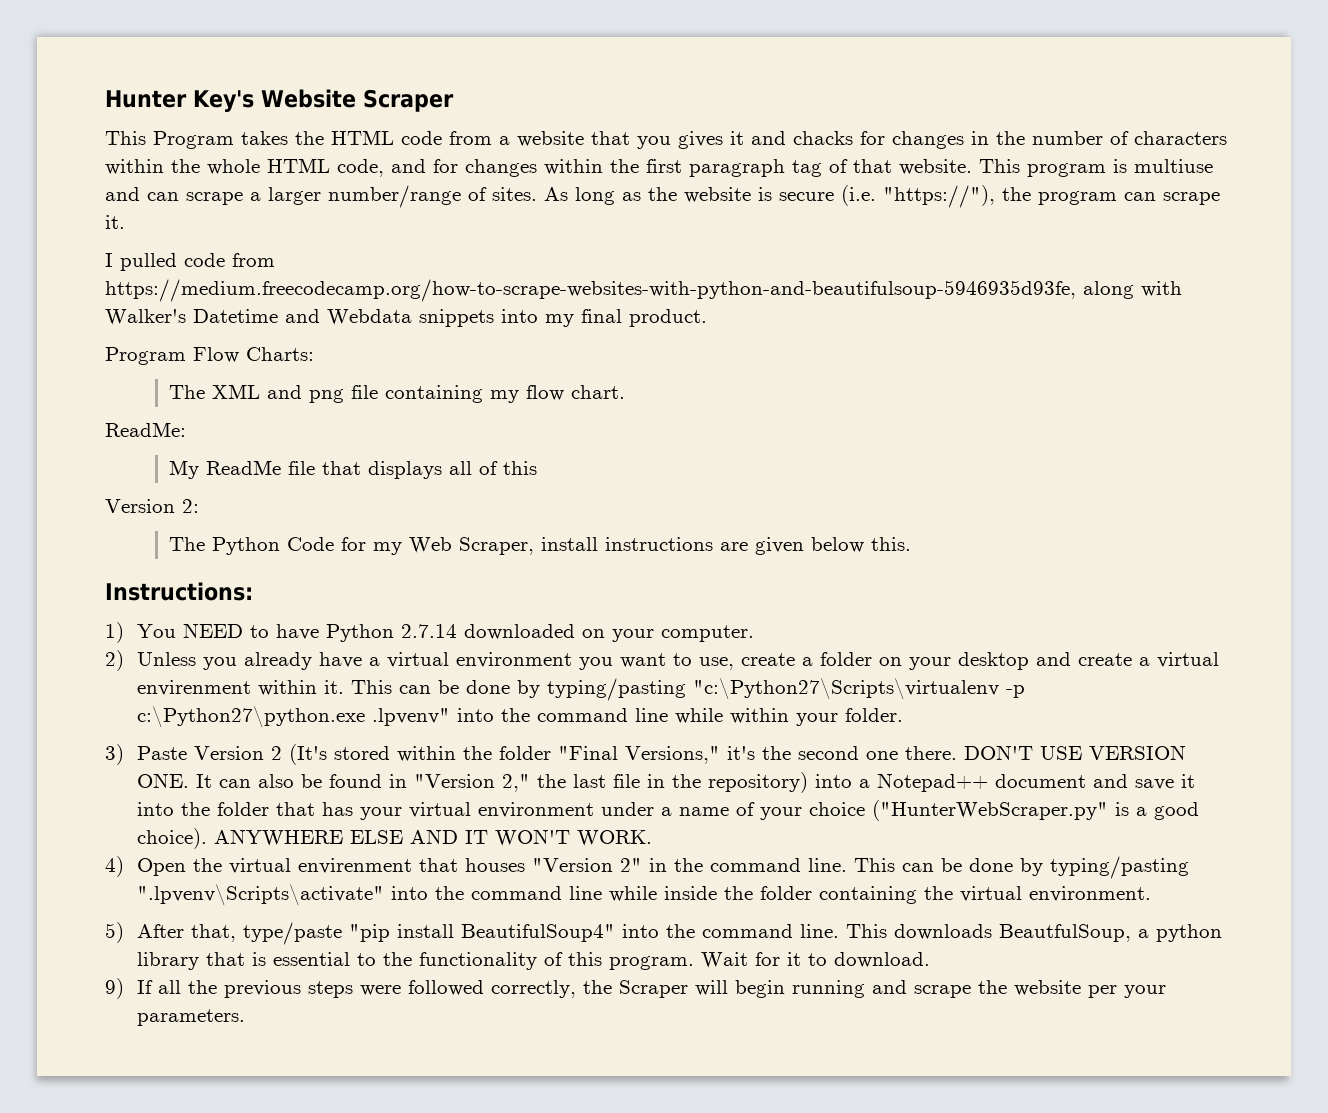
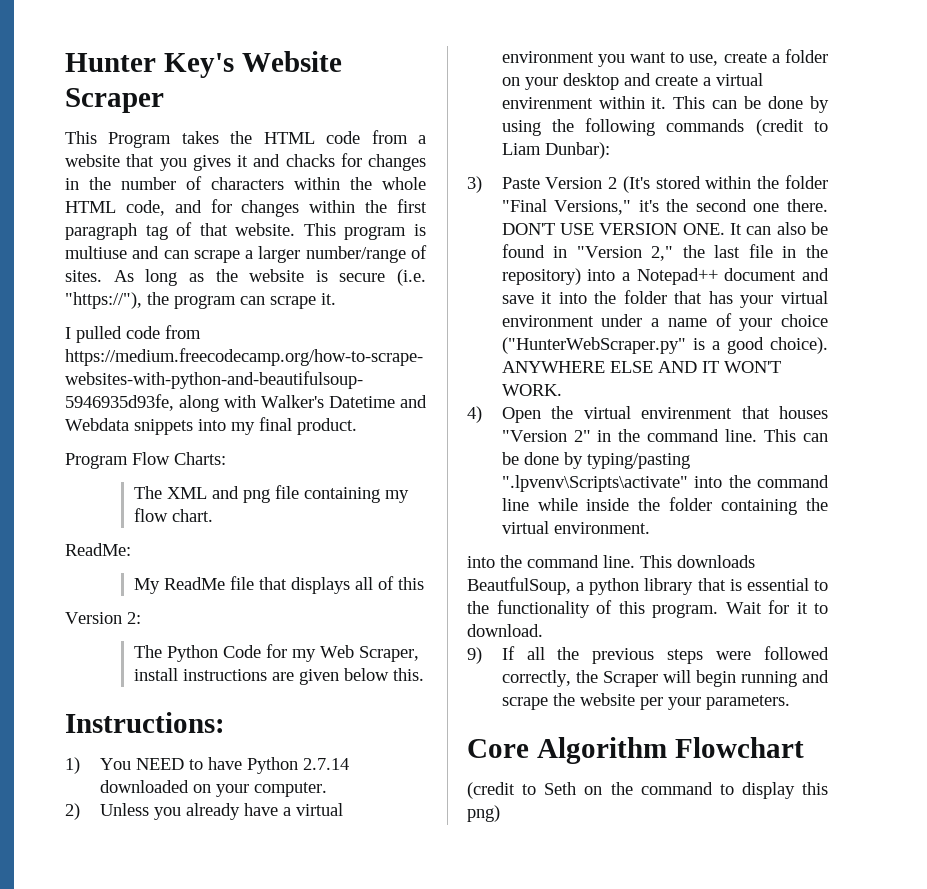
[547,678,1026,701] [137,706,904,728] typing/pasting "c:\Python27\Scripts\virtualenv -p c:\Python27\python.exe .lpvenv" into the command line while within your folder. -> [501,118,828,136] [501,142,610,159] using the following commands (credit to Liam Dunbar):
[105,922,616,945] 5) After that, type/paste "pip install BeautifulSoup4" -> (650, 528) none
(246, 1017) none -> [467,737,804,764] [467,782,828,799] [467,805,500,822] // Core Algorithm Flowchart // (credit to Seth on the command to display this png)

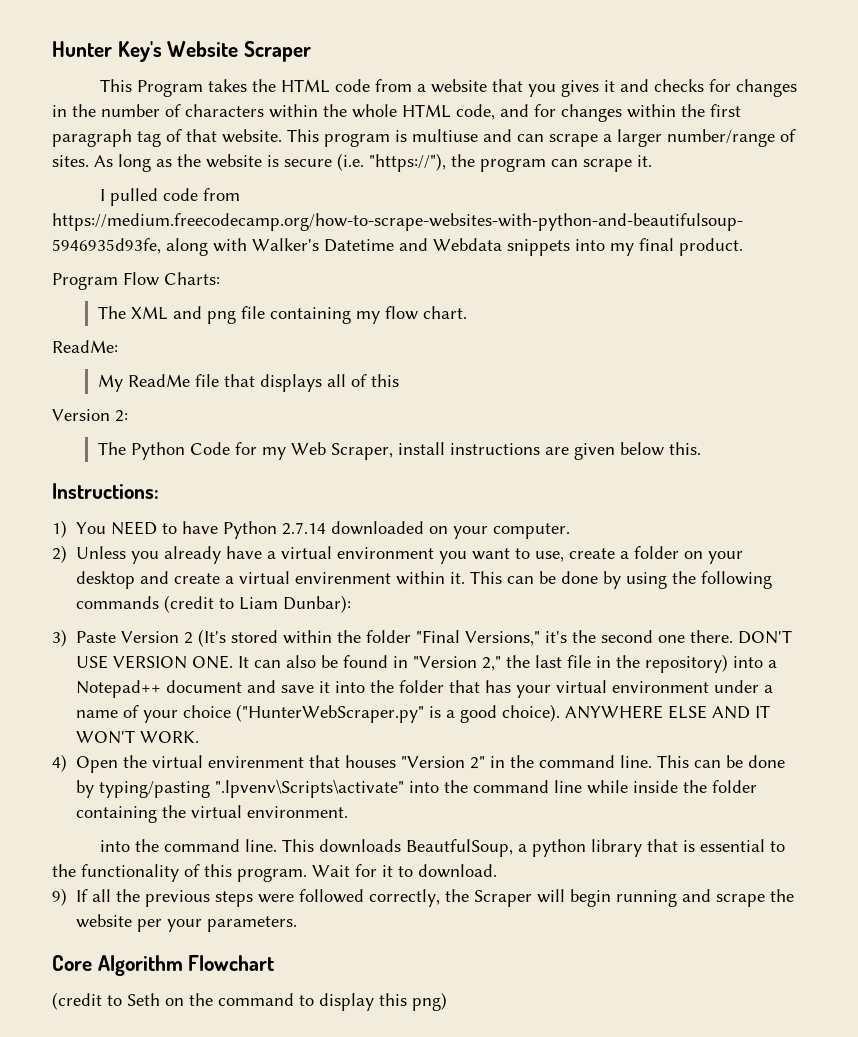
[285,154,335,167] chacks -> [653,79,704,92] checks

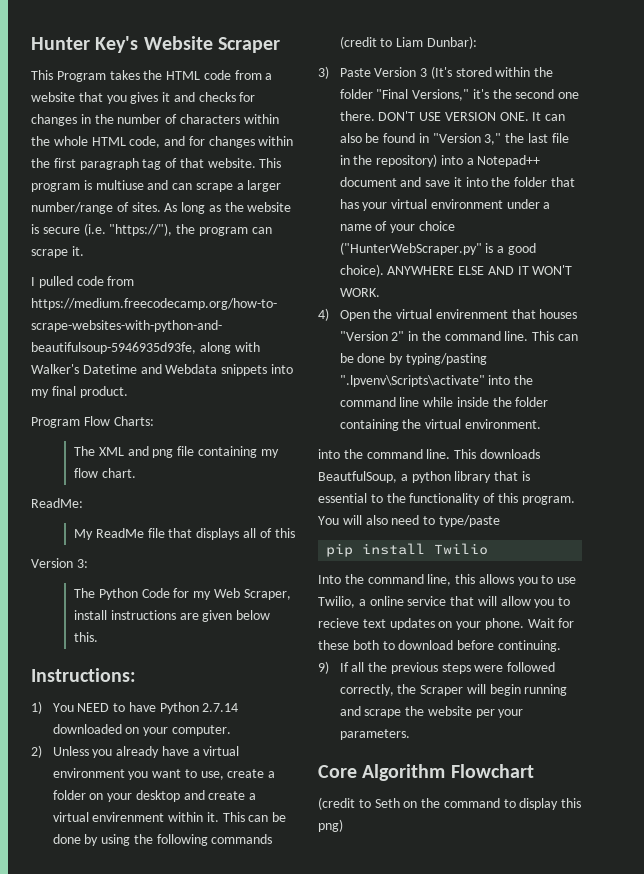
[115,410,128,422] 2: -> [76,559,88,568] 3:
[184,632,194,644] 2 -> [420,68,428,77] 3
[482,656,502,671] 2," -> [484,133,502,145] 3,"
[312,864,497,878] Wait for it to download. -> [318,515,500,527] [326,543,489,557] [318,574,577,586] [318,596,571,608] [318,618,575,630] [318,640,561,652] You will also need to type/paste // pip install Twilio // Into the command line, this allows you to use Twilio, a online service that will allow you to recieve text updates on your phone. Wait for these both to download before continuing.

